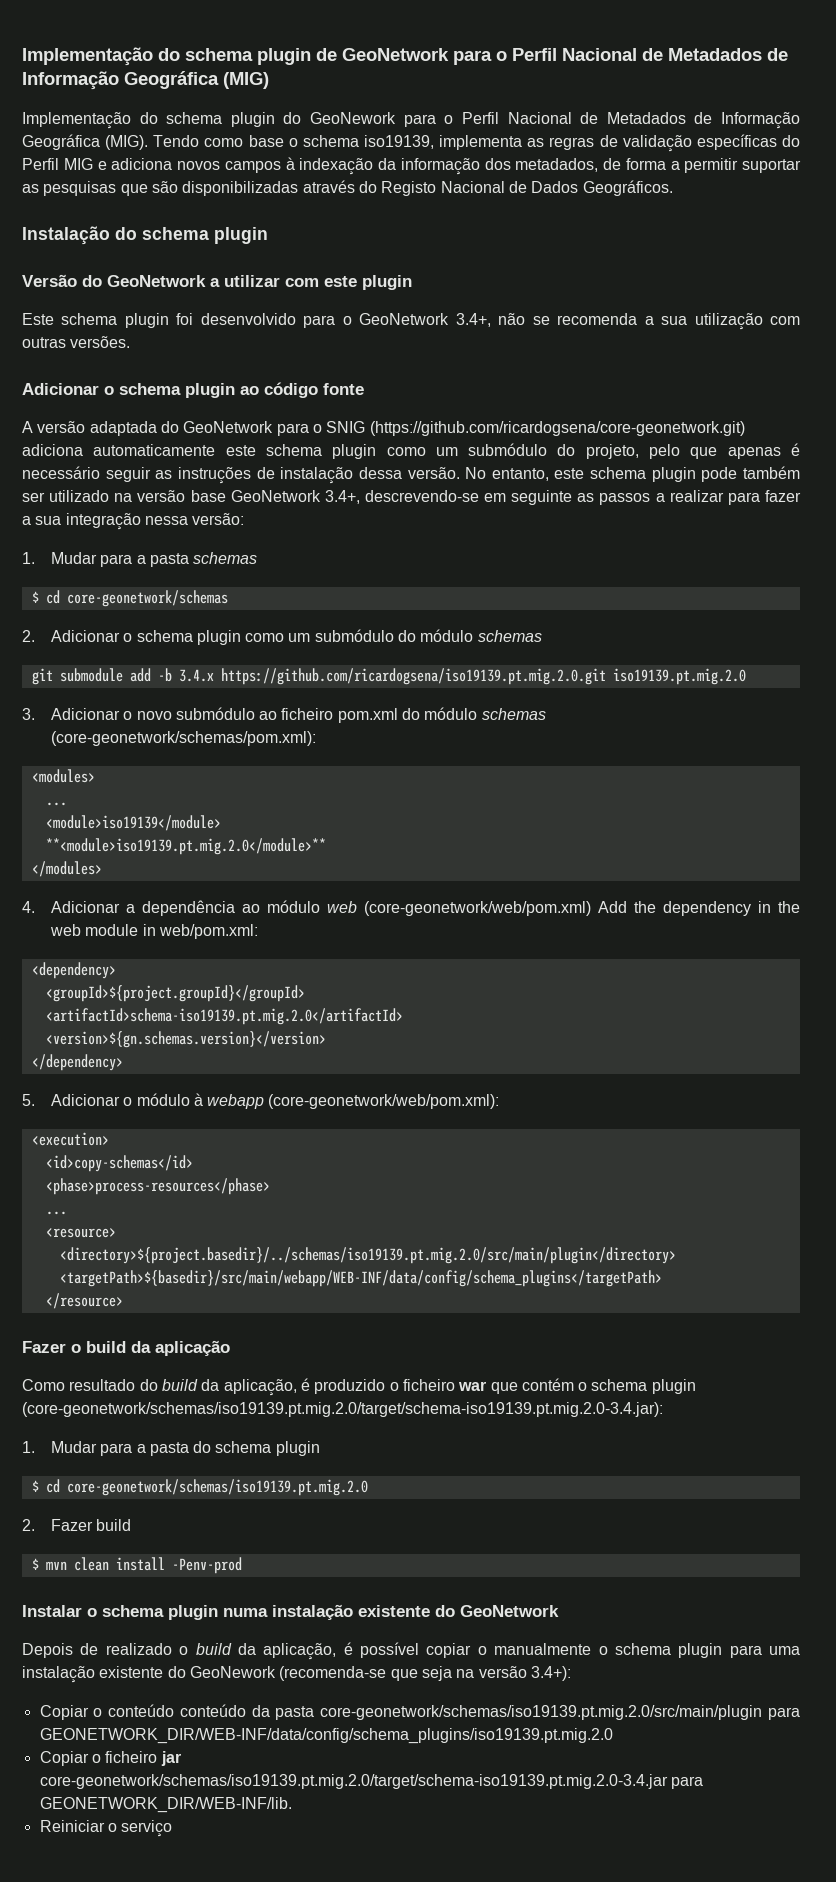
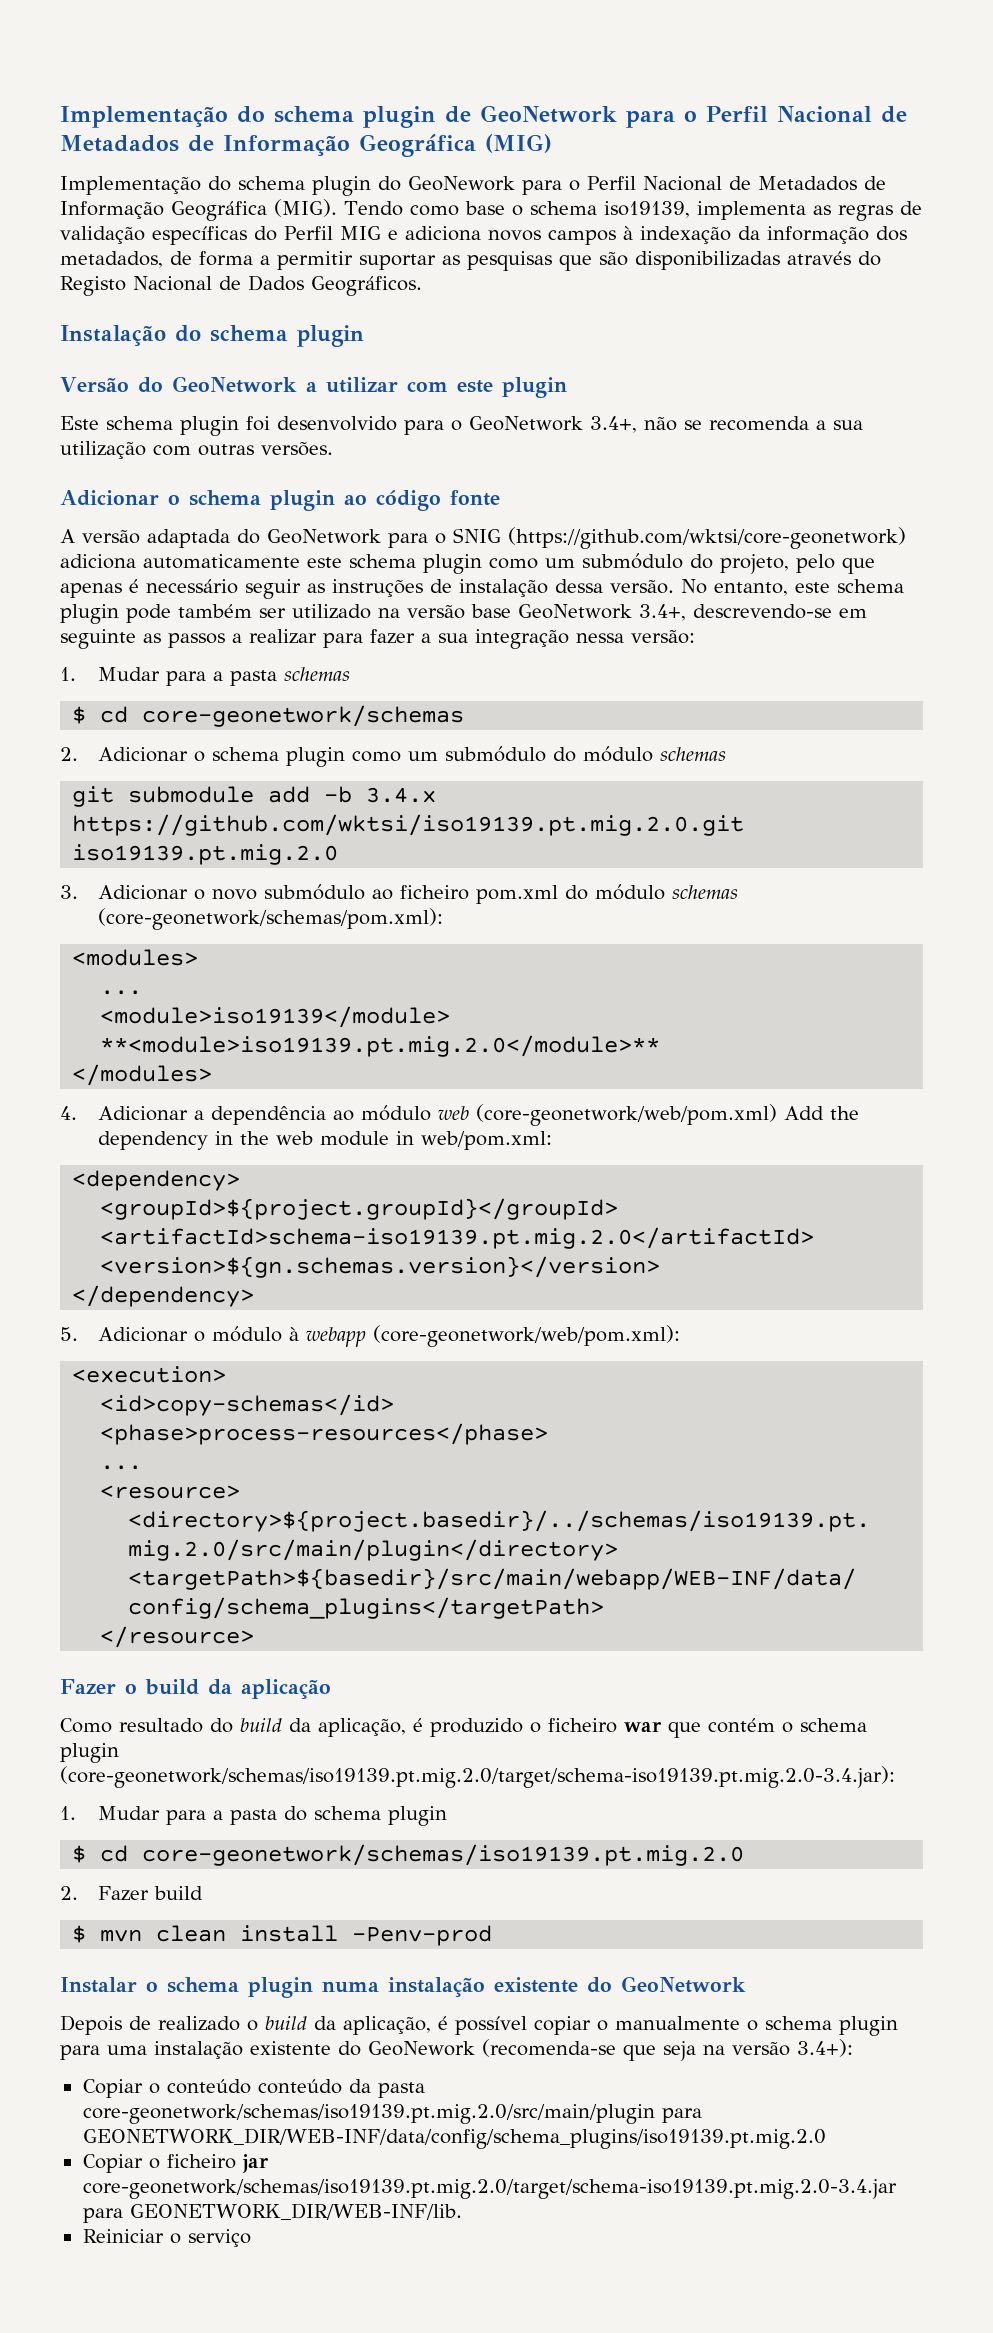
[369,421,745,436] (https://github.com/ricardogsena/core-geonetwork.git) -> [508,527,906,549] (https://github.com/wktsi/core-geonetwork)
[220,668,606,685] https://github.com/ricardogsena/iso19139.pt.mig.2.0.git -> [72,814,745,836] https://github.com/wktsi/iso19139.pt.mig.2.0.git

